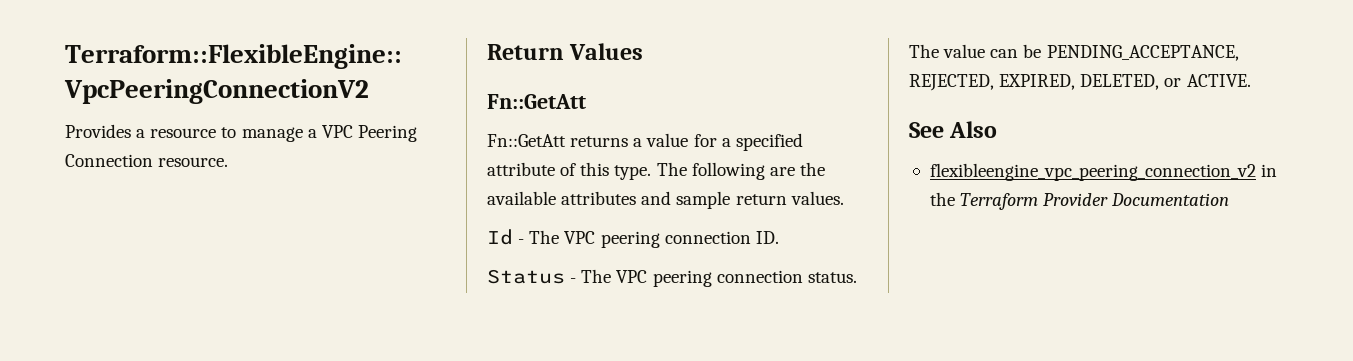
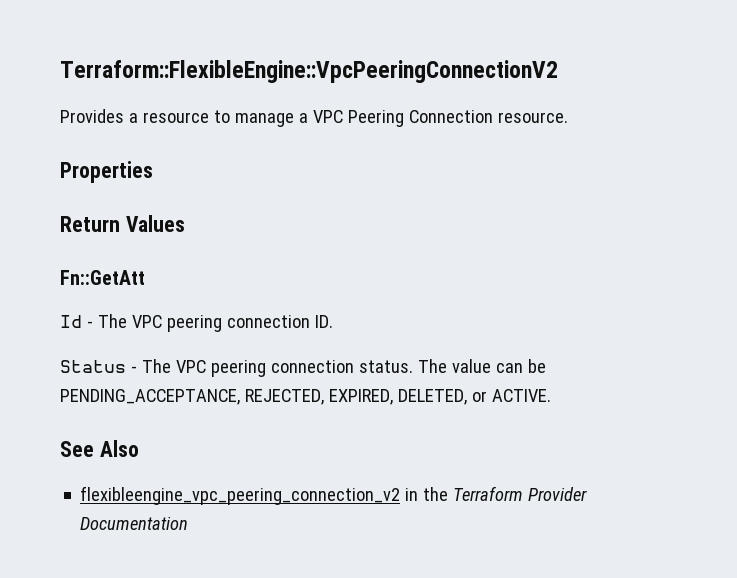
(229, 162) none -> [60,161,153,183] // Properties
[487,133,803,151] [487,162,825,180] [487,191,844,209] // Fn::GetAtt returns a value for a specified attribute of this type. The following are the available attributes and sample return values. -> (145, 277) none

